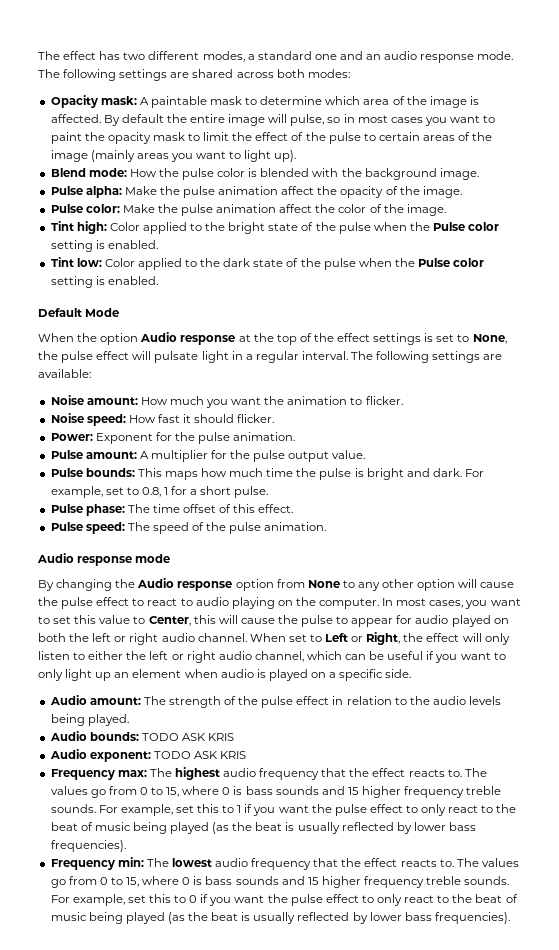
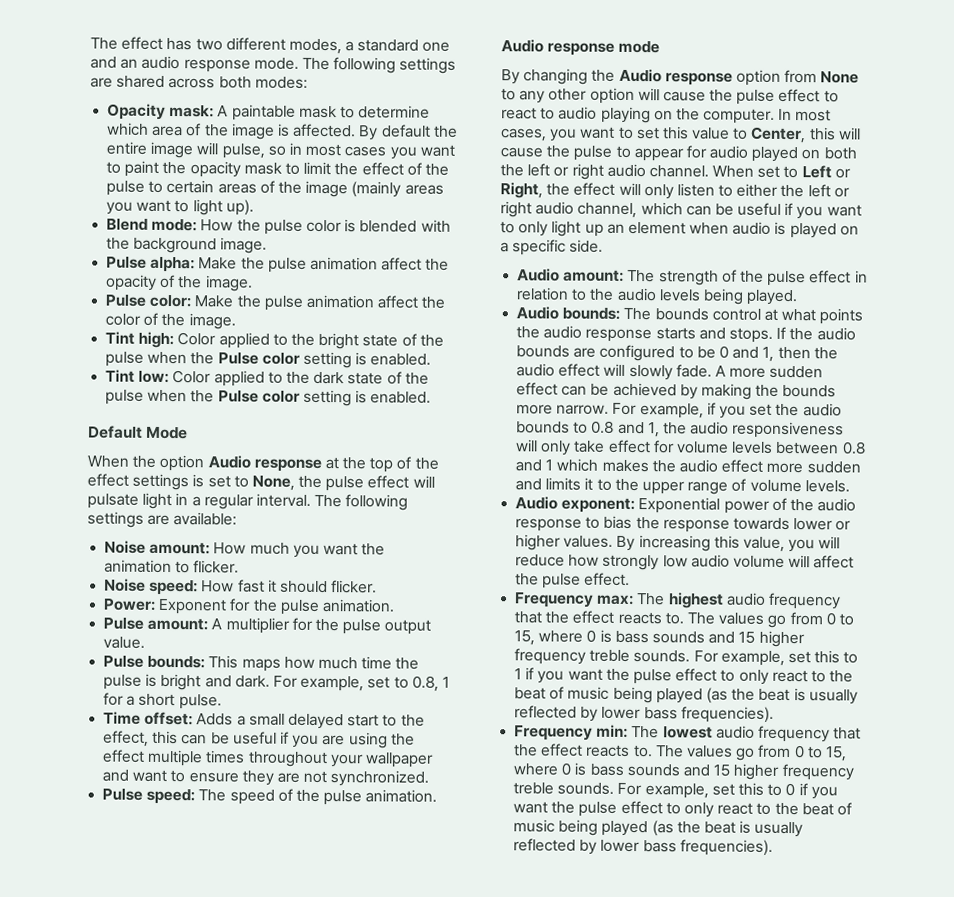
[50,504,294,516] Pulse phase: The time offset of this effect. -> [103,711,425,730] [103,730,415,749] [102,749,434,768] [102,769,430,787] Time offset: Adds a small delayed start to the effect, this can be useful if you are using the effect multiple times throughout your wallpaper and want to ensure they are not synchronized.
[141,733,235,741] [49,749,247,762] TODO ASK KRIS // Audio exponent: TODO ASK KRIS -> [623,307,864,325] [516,325,856,343] [516,344,838,362] [516,363,824,381] [516,382,837,400] [516,402,842,419] [516,420,845,439] [515,439,866,456] [515,458,861,474] [515,477,850,495] [515,496,857,514] [515,515,852,533] [515,534,841,553] [515,554,855,571] [515,572,631,589] The bounds control at what points the audio response starts and stops. If the audio bounds are configured to be 0 and 1, then the audio effect will slowly fade. A more sudden effect can be achieved by making the bounds more narrow. For example, if you set the audio bounds to 0.8 and 1, the audio responsiveness will only take effect for volume levels between 0.8 and 1 which makes the audio effect more sudden and limits it to the upper range of volume levels. // Audio exponent: Exponential power of the audio response to bias the response towards lower or higher values. By increasing this value, you will reduce how strongly low audio volume will affect the pulse effect.

